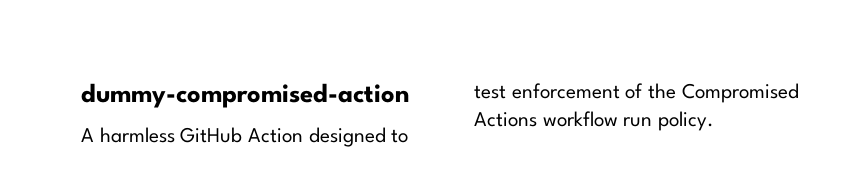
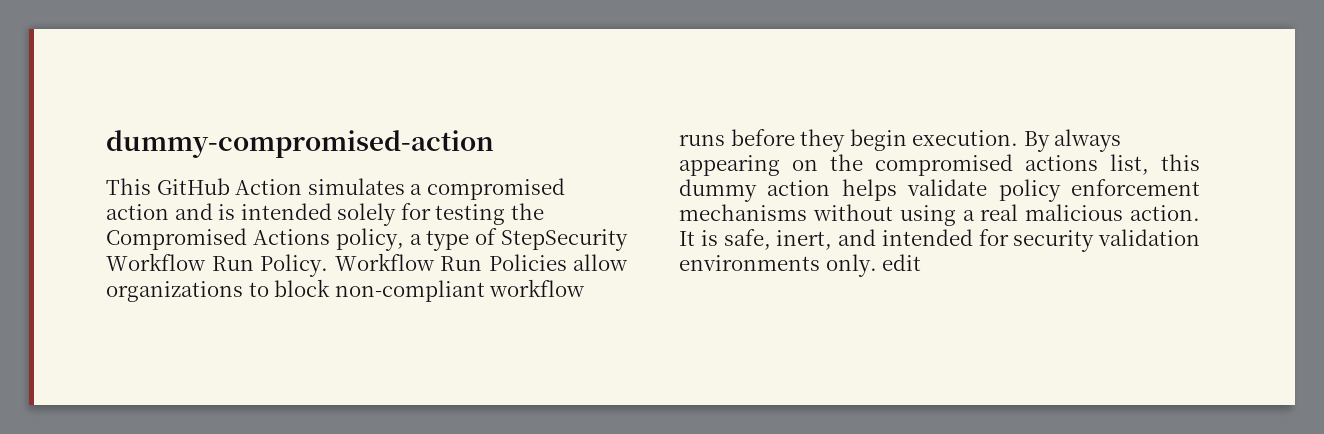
[81,127,409,147] [474,83,799,103] [474,111,715,131] A harmless GitHub Action designed to test enforcement of the Compromised Actions workflow run policy. -> [106,178,565,200] [106,203,544,226] [106,228,628,251] [106,253,628,277] [106,279,586,302] [679,129,1122,152] [679,154,1200,176] [679,179,1200,202] [679,204,1200,226] [679,229,1200,252] [679,254,922,277] This GitHub Action simulates a compromised action and is intended solely for testing the Compromised Actions policy, a type of StepSecurity Workflow Run Policy. Workflow Run Policies allow organizations to block non-compliant workflow runs before they begin execution. By always appearing on the compromised actions list, this dummy action helps validate policy enforcement mechanisms without using a real malicious action. It is safe, inert, and intended for security validation environments only. edit

